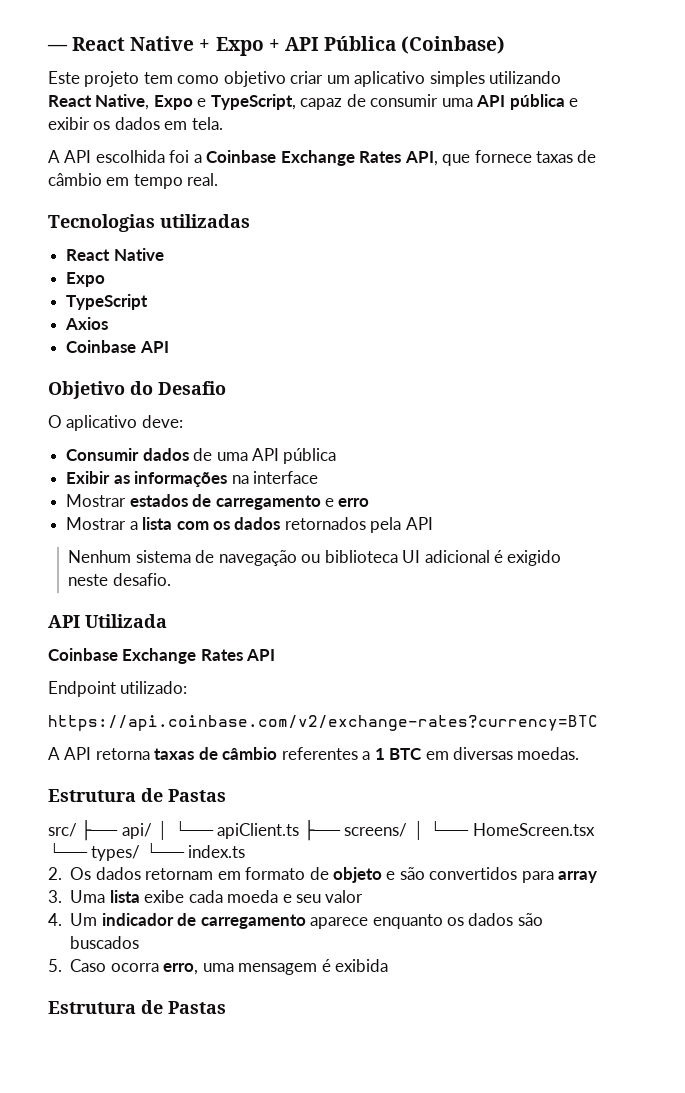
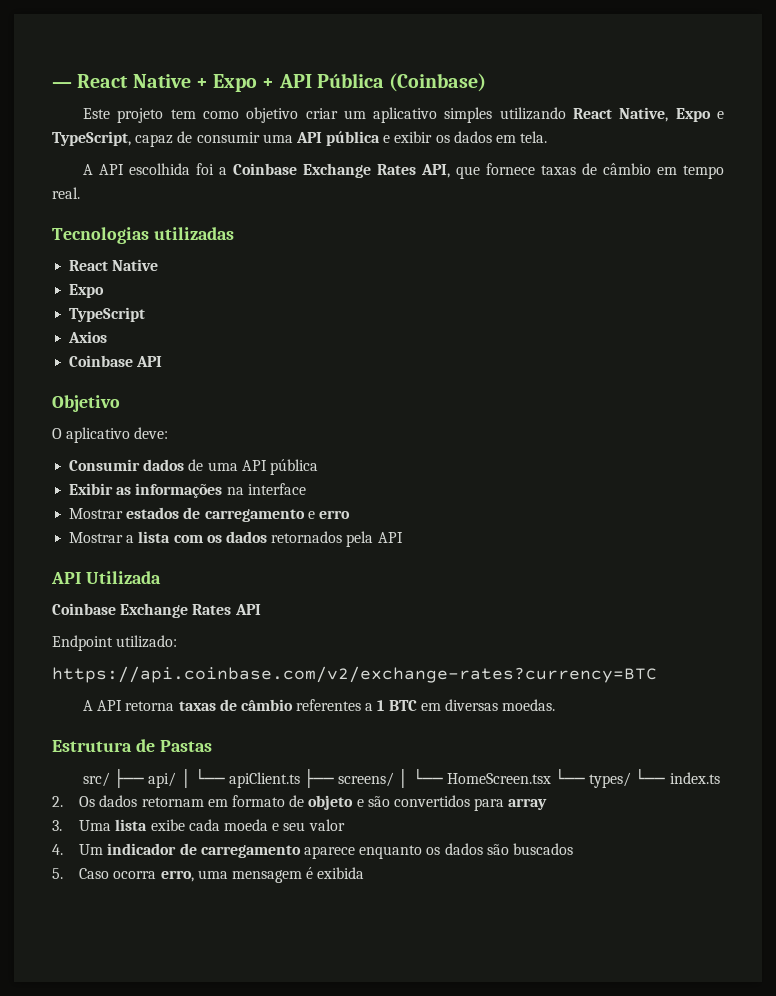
[130,381,226,395] do Desafio -> (120, 403) none
[68,550,562,566] [68,573,171,586] // Nenhum sistema de navegação ou biblioteca UI adicional é exigido neste desafio. -> (403, 537) none
[48,1000,226,1014] // Estrutura de Pastas -> (365, 873) none

